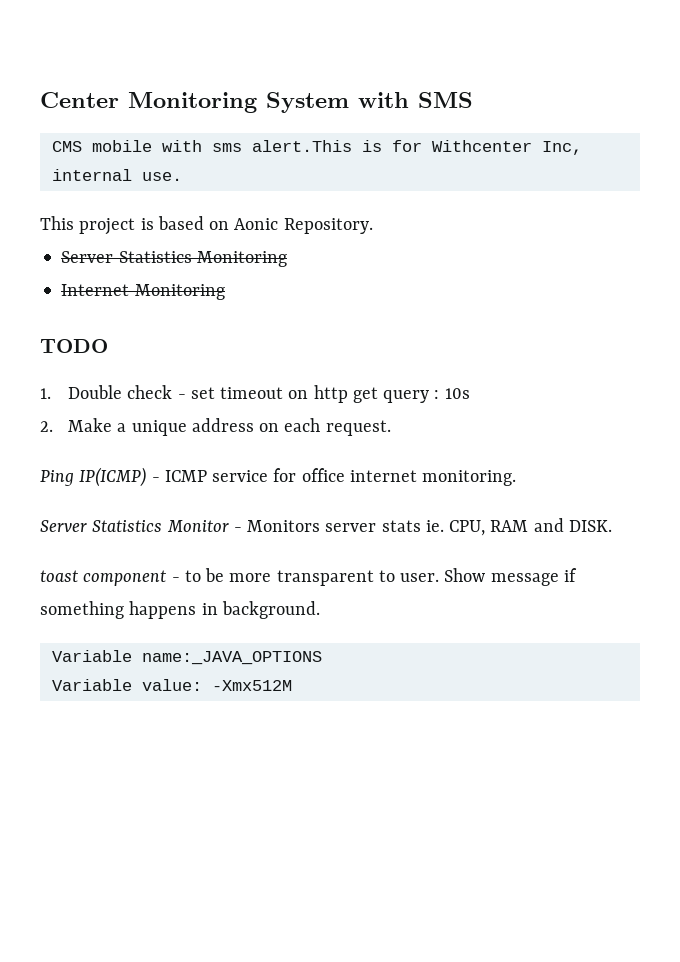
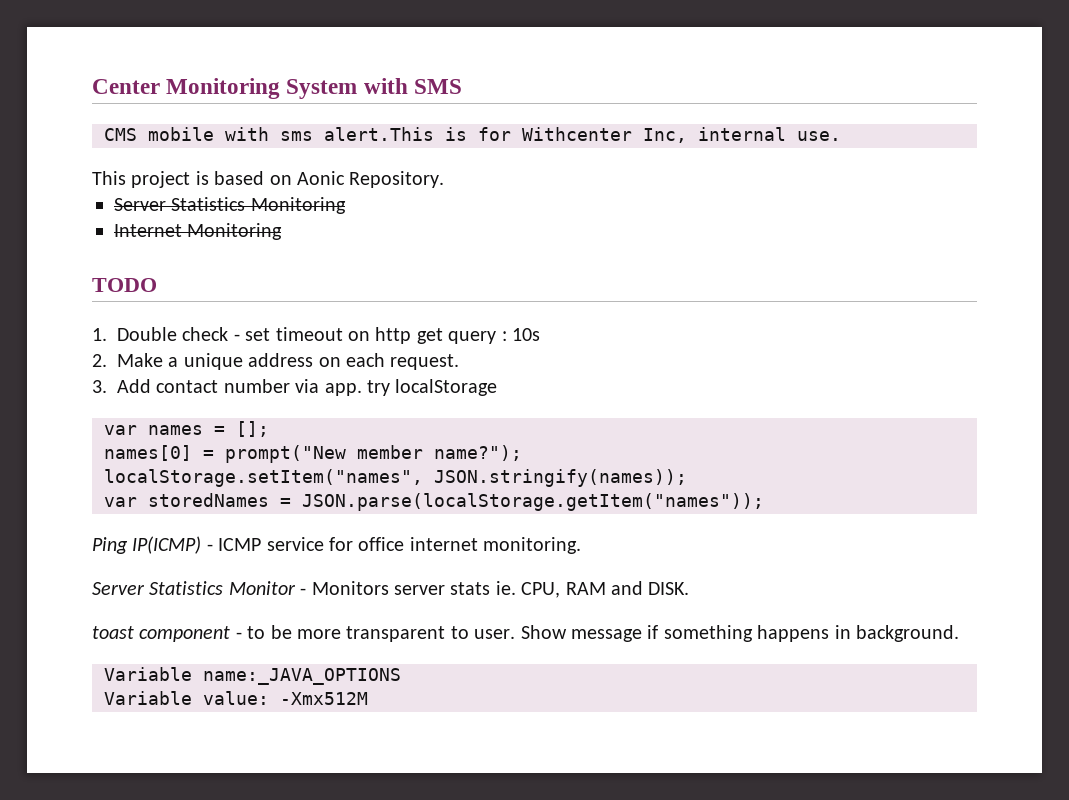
(391, 428) none -> [92,379,498,396] [104,421,269,437] [104,445,522,463] [104,469,687,487] [104,493,764,511] // 3. Add contact number via app. try localStorage // var names = []; // names[0] = prompt("New member name?"); // localStorage.setItem("names", JSON.stringify(names)); // var storedNames = JSON.parse(localStorage.getItem("names"));

